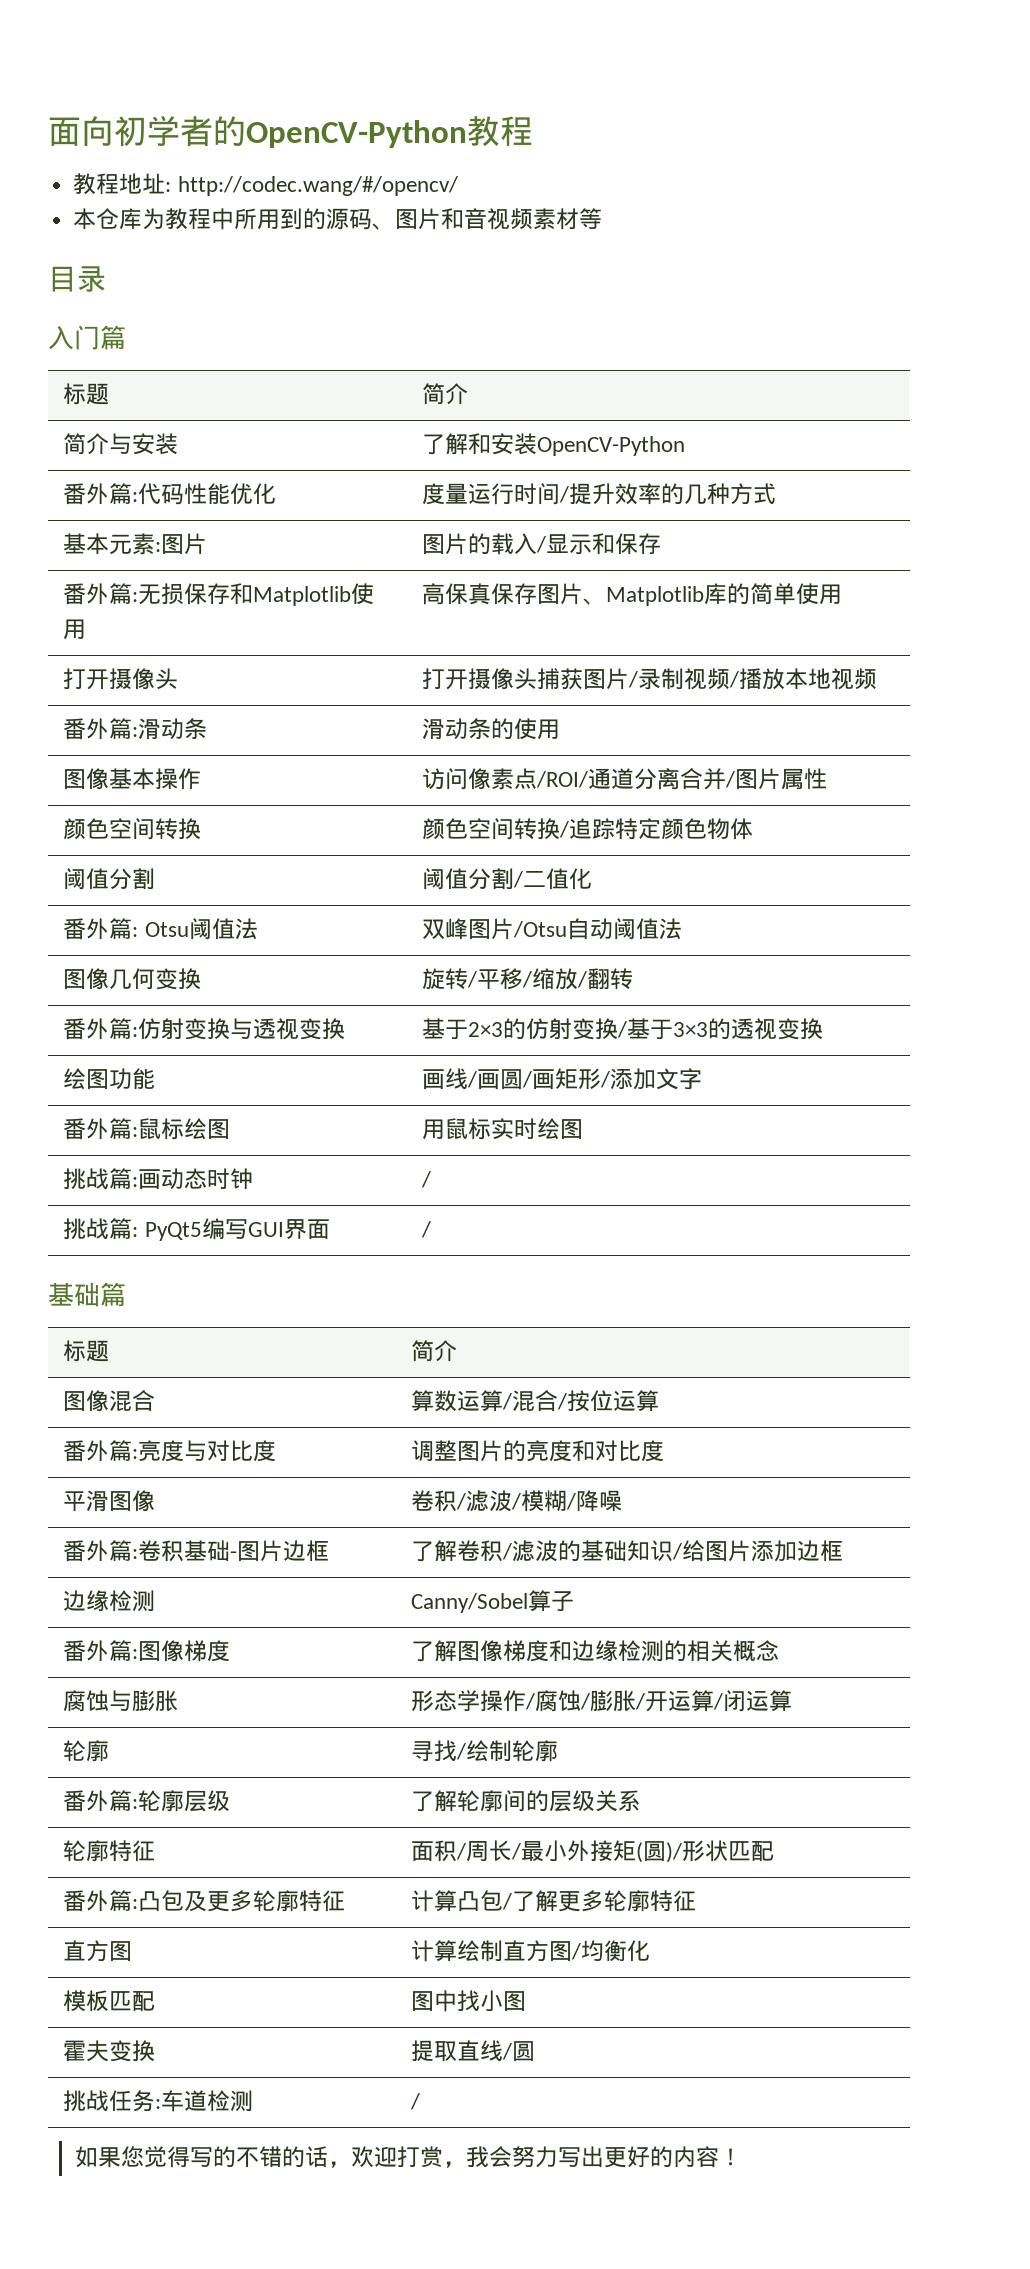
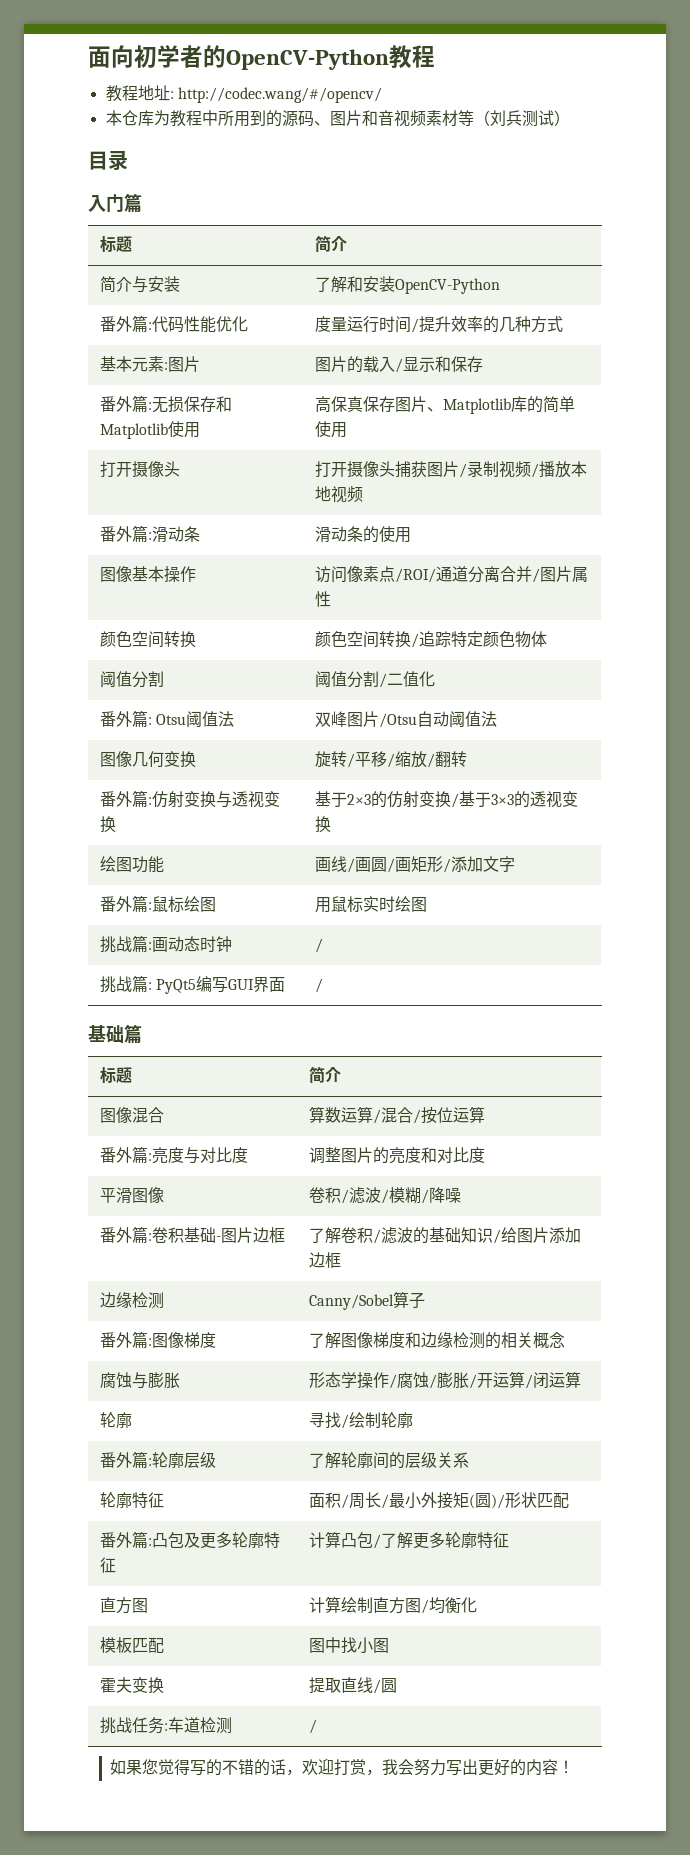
(603, 218) none -> [473,110,570,127] （刘兵测试）

